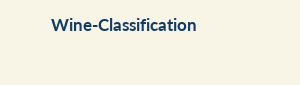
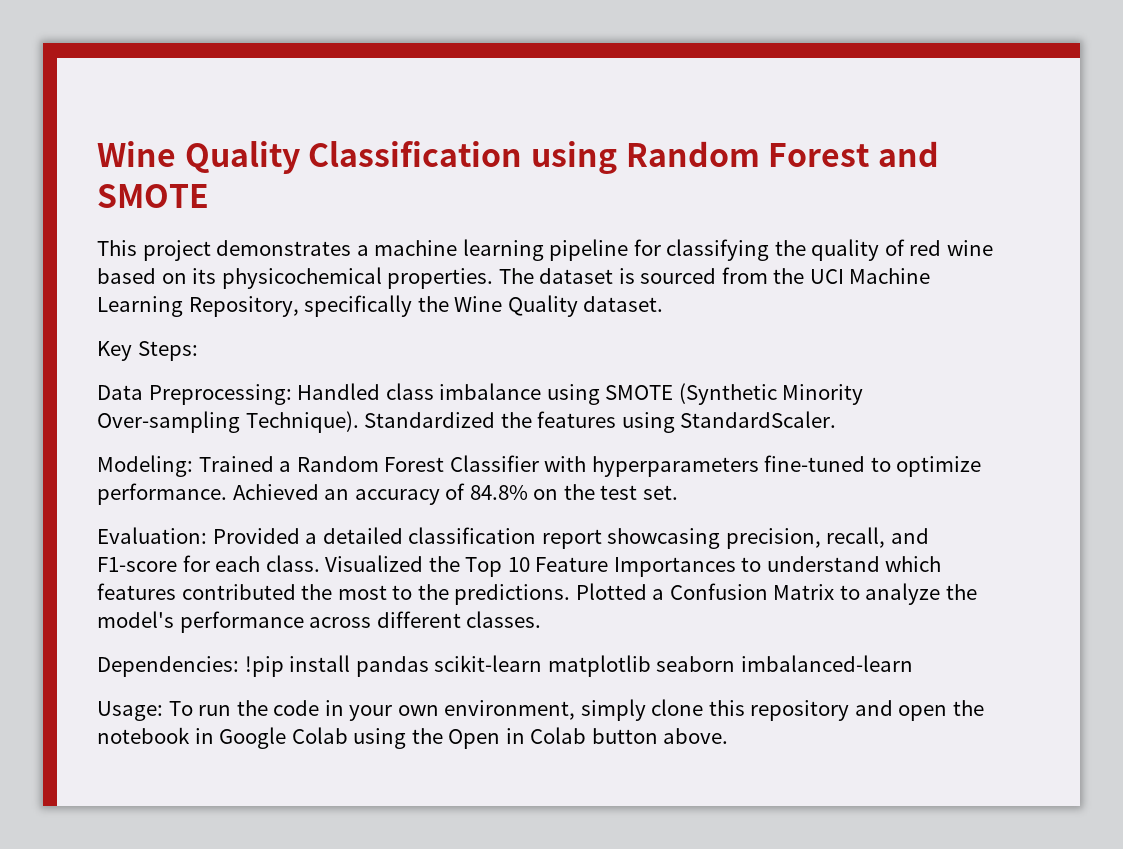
[51,18,197,31] Wine-Classification -> [97,141,939,175] [97,184,209,208] [97,239,993,261] [97,267,931,289] [97,295,664,317] [97,341,198,361] [97,383,864,405] [97,411,837,433] [97,455,982,477] [97,483,678,505] [97,527,929,549] [97,555,942,577] [97,583,977,605] [97,611,542,633] [97,655,913,677] [97,699,985,721] [97,727,729,749] Wine Quality Classification using Random Forest and SMOTE // This project demonstrates a machine learning pipeline for classifying the quality of red wine based on its physicochemical properties. The dataset is sourced from the UCI Machine Learning Repository, specifically the Wine Quality dataset. // Key Steps: // Data Preprocessing: Handled class imbalance using SMOTE (Synthetic Minority Over-sampling Technique). Standardized the features using StandardScaler. // Modeling: Trained a Random Forest Classifier with hyperparameters fine-tuned to optimize performance. Achieved an accuracy of 84.8% on the test set. // Evaluation: Provided a detailed classification report showcasing precision, recall, and F1-score for each class. Visualized the Top 10 Feature Importances to understand which features contributed the most to the predictions. Plotted a Confusion Matrix to analyze the model's performance across different classes. // Dependencies: !pip install pandas scikit-learn matplotlib seaborn imbalanced-learn // Usage: To run the code in your own environment, simply clone this repository and open the notebook in Google Colab using the Open in Colab button above.

